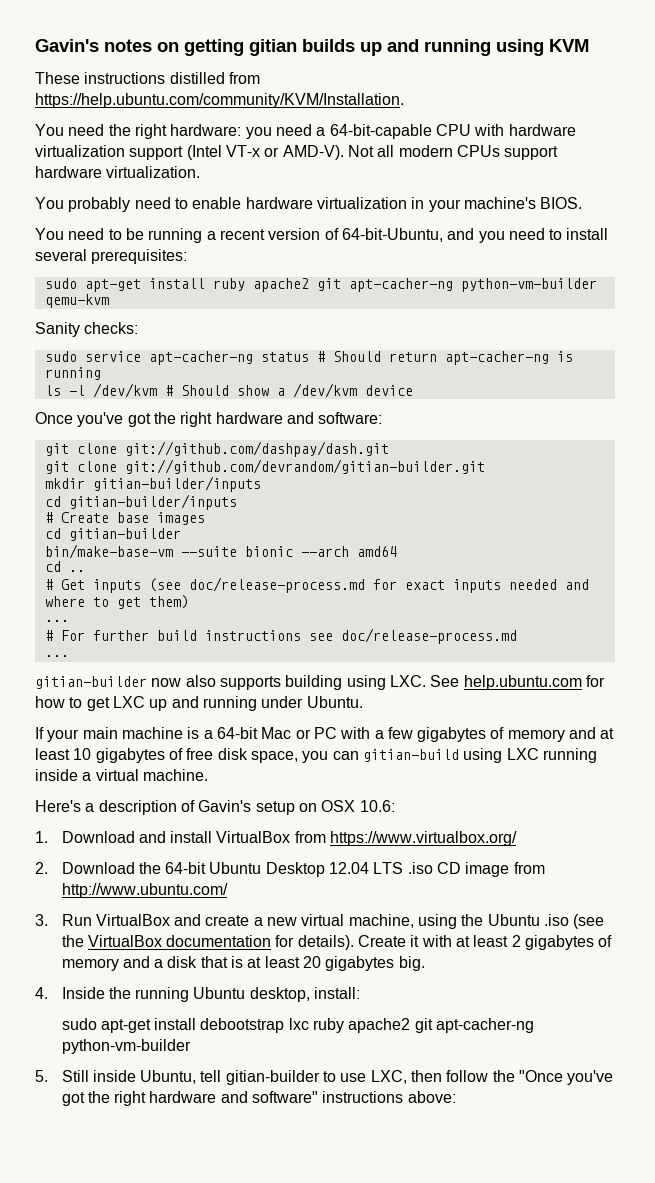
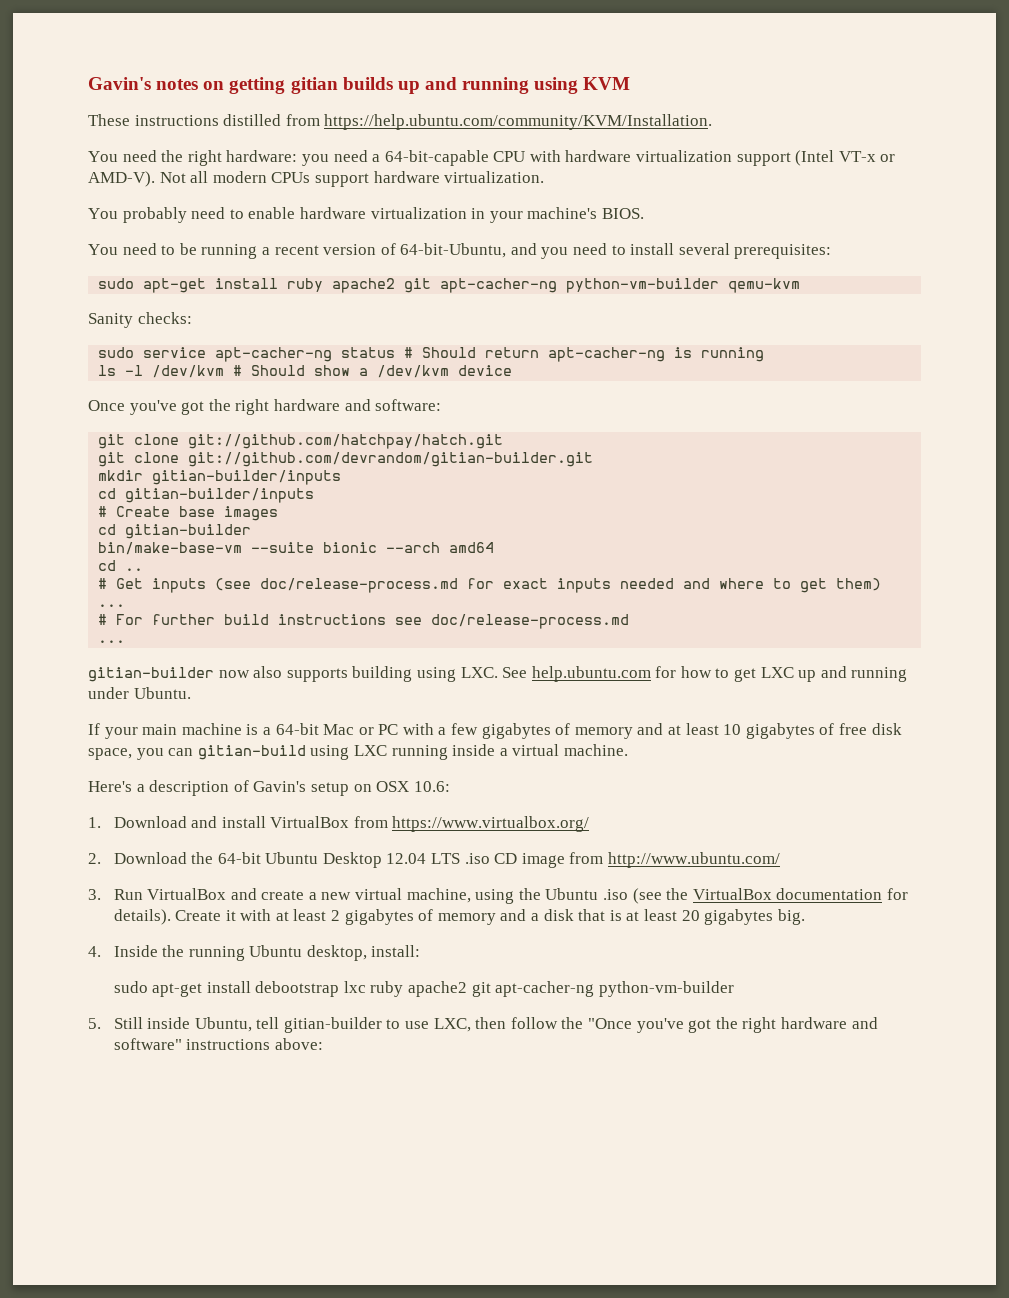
[124,441,389,457] git://github.com/dashpay/dash.git -> [188,434,504,449] git://github.com/hatchpay/hatch.git

